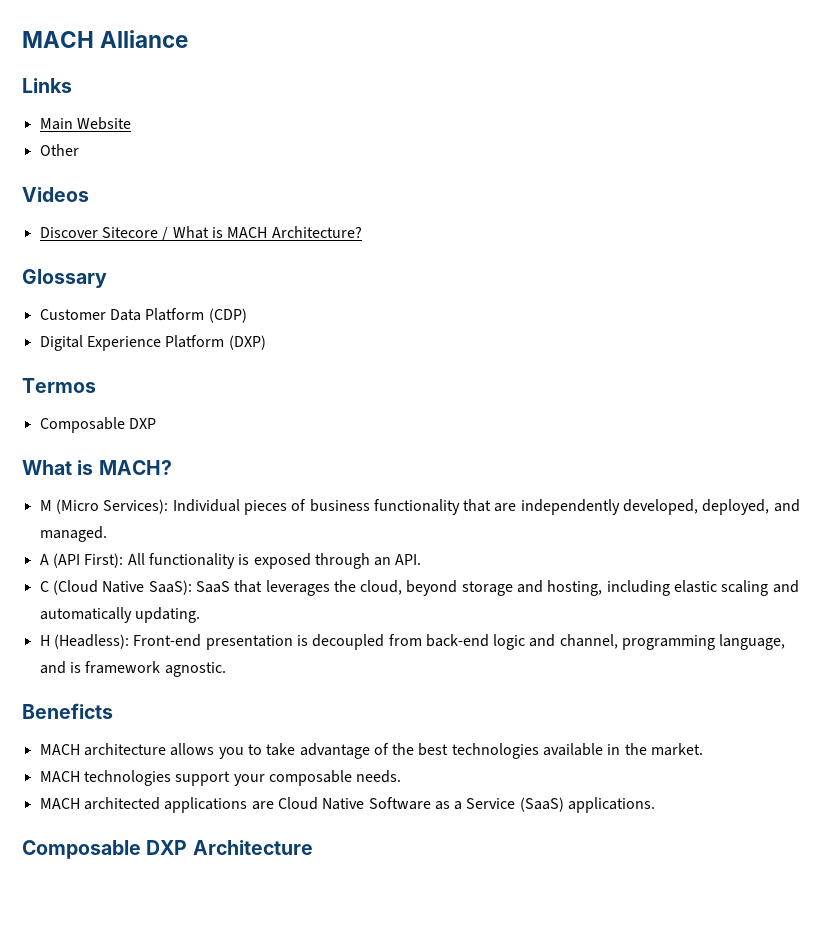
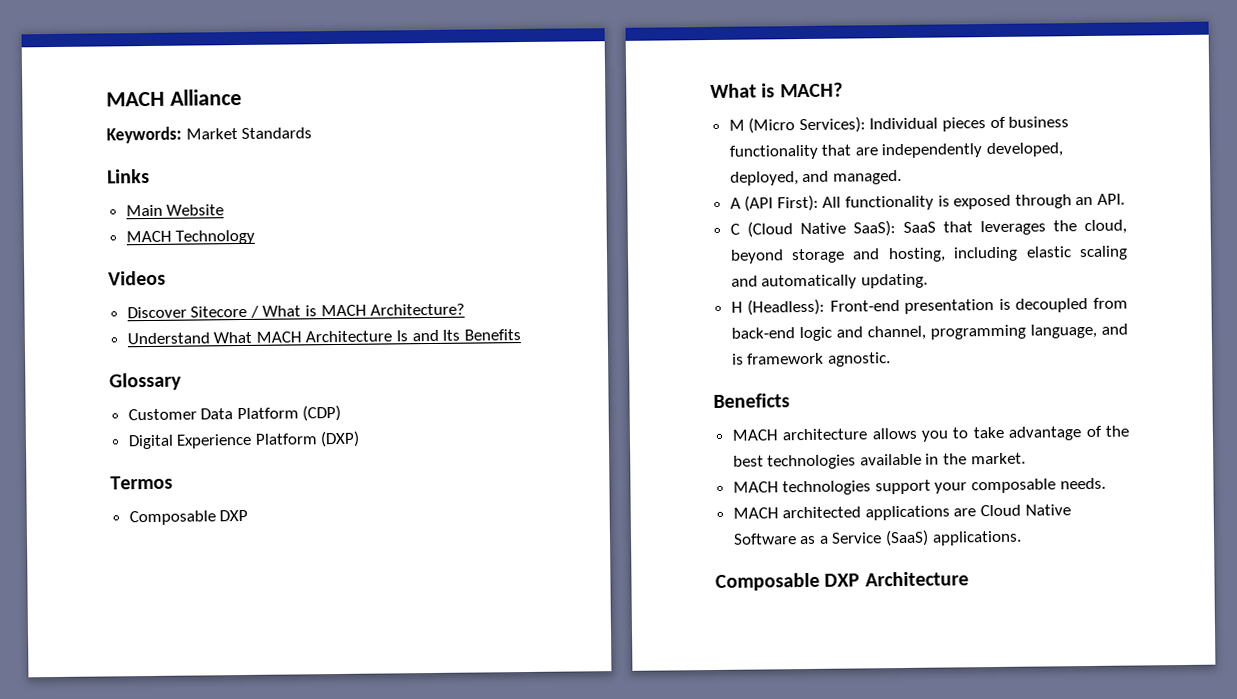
(189, 39) none -> [106,126,313,144] // Keywords: Market Standards
[39,144,79,156] Other -> [125,229,256,245] MACH Technology
(362, 232) none -> [126,329,521,345] // Understand What MACH Architecture Is and Its Benefits

